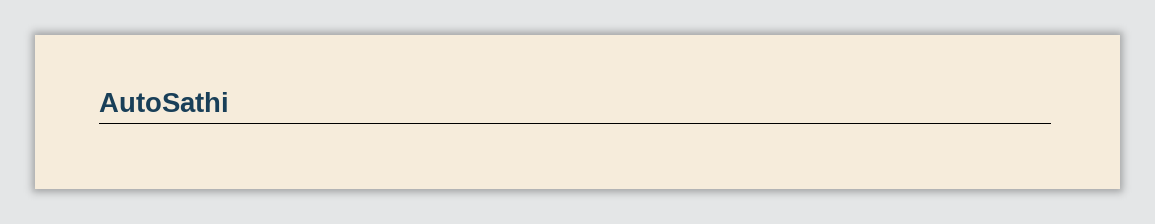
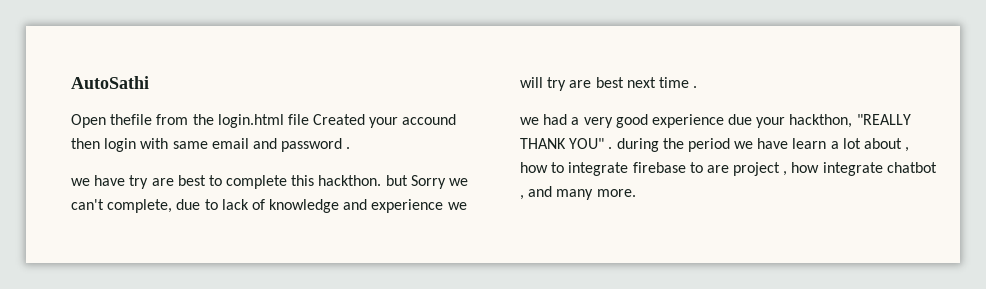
(229, 102) none -> [71,114,457,128] [71,138,351,152] [71,175,469,189] [71,199,467,213] [520,77,698,91] [520,114,911,128] [520,138,910,152] [520,162,937,176] [520,186,636,200] // Open thefile from the login.html file Created your accound then login with same email and password . // we have try are best to complete this hackthon. but Sorry we can't complete, due to lack of knowledge and experience we will try are best next time . // we had a very good experience due your hackthon, "REALLY THANK YOU" . during the period we have learn a lot about , how to integrate firebase to are project , how integrate chatbot , and many more.

